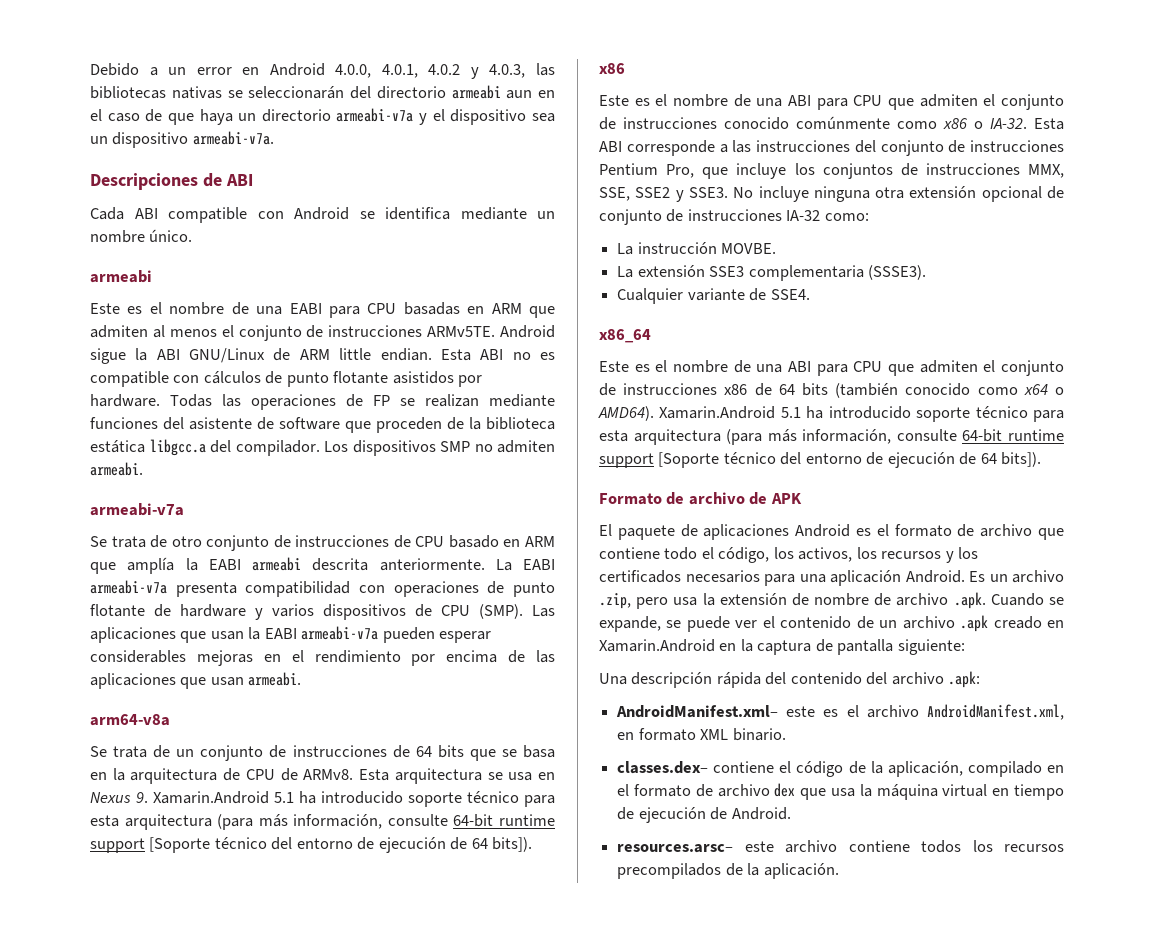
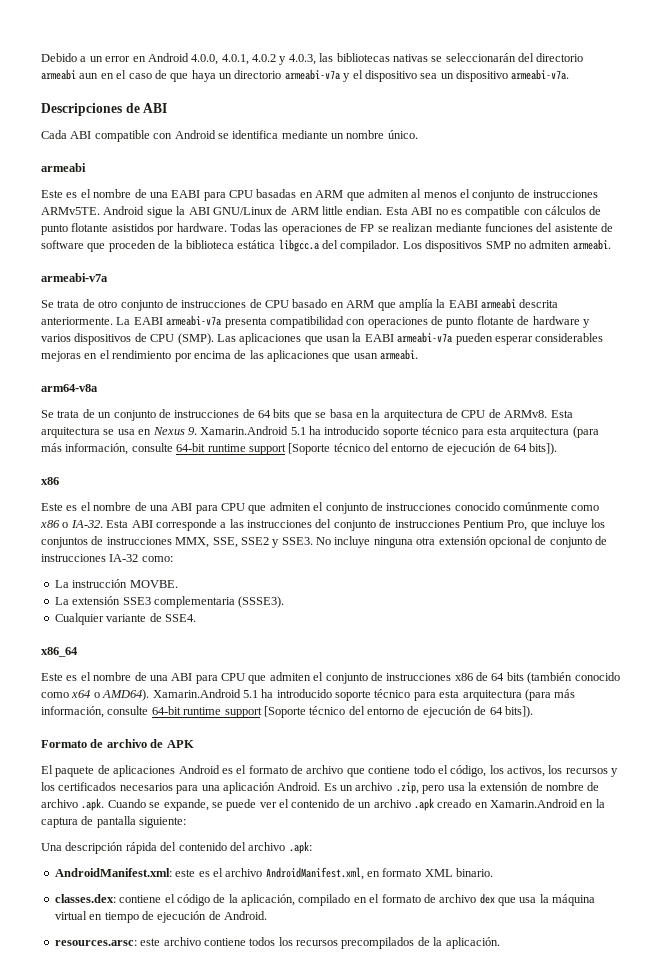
[616,705,779,718] AndroidManifest.xml– -> [54,868,172,877] AndroidManifest.xml:
[617,761,709,774] classes.dex– -> [54,894,116,903] classes.dex:
[617,844,734,853] resources.arsc– -> [54,940,137,946] resources.arsc:

